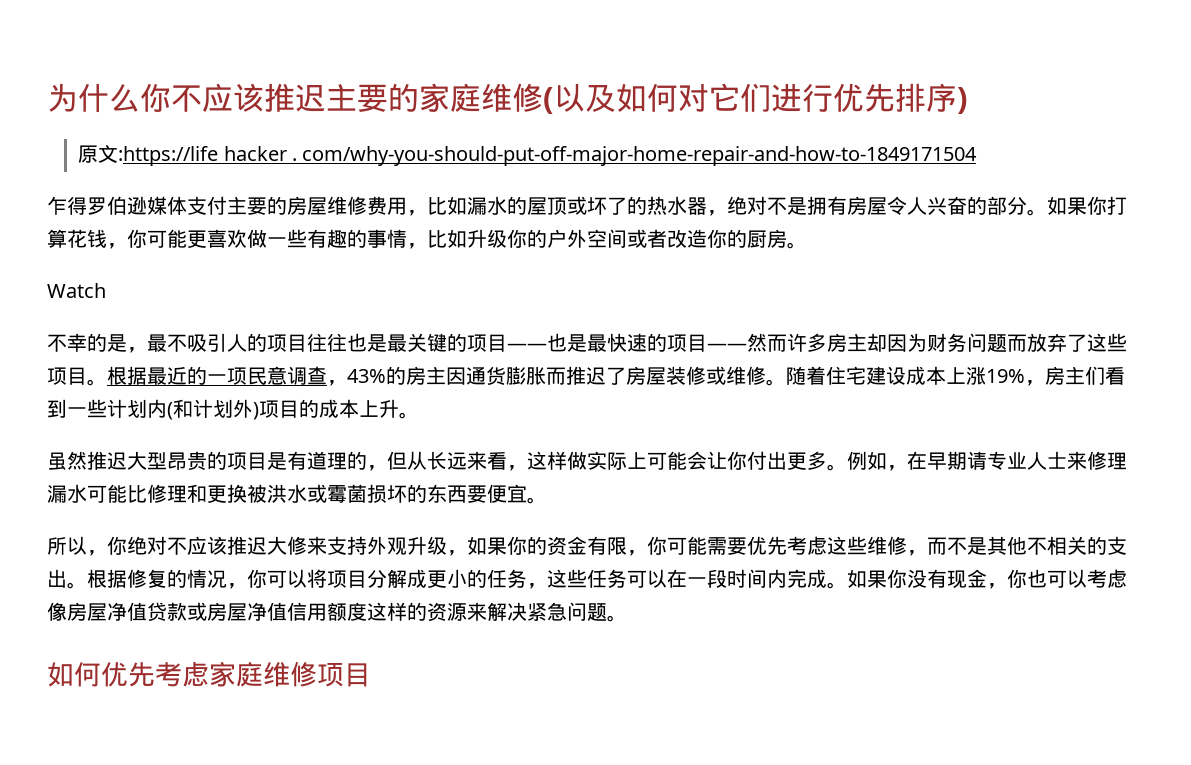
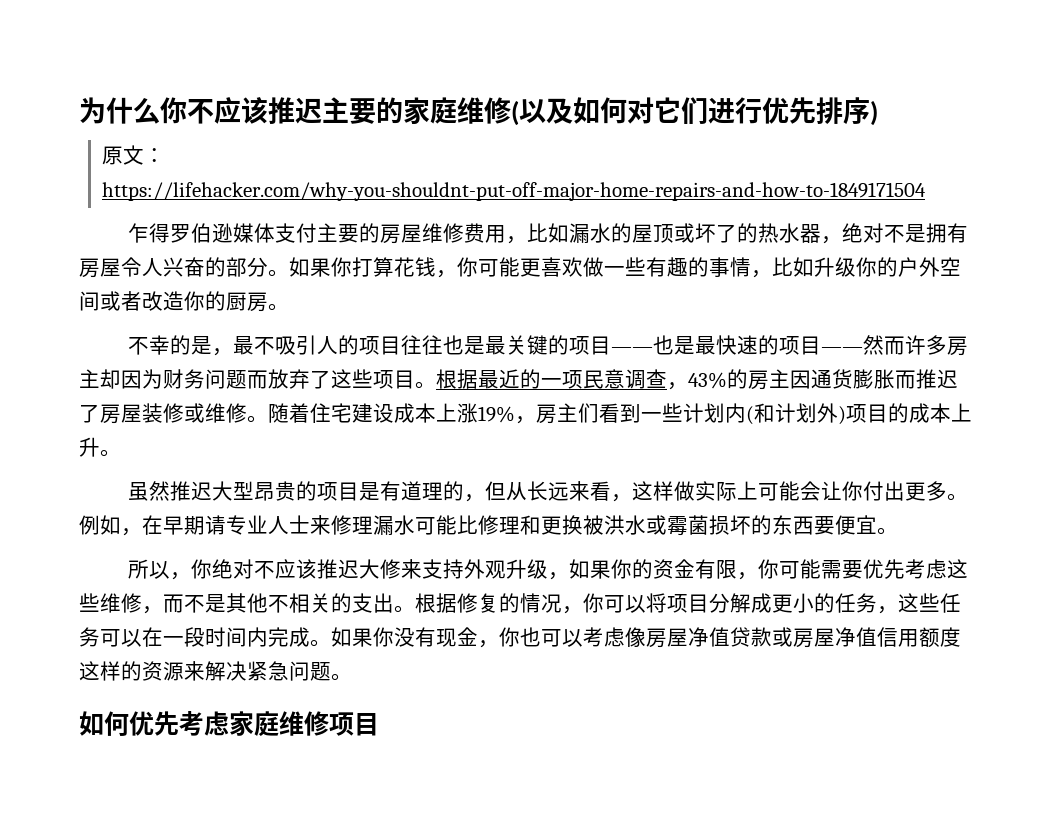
[118,146,978,166] :https://life hacker . com/why-you-should-put-off-major-home-repair-and-how-to-1849171504 -> [144,148,166,163] [102,182,927,201] ：https://lifehacker.com/why-you-shouldnt-put-off-major-home-repairs-and-how-to-1849171504
[47,283,106,298] // Watch -> (289, 307) none

